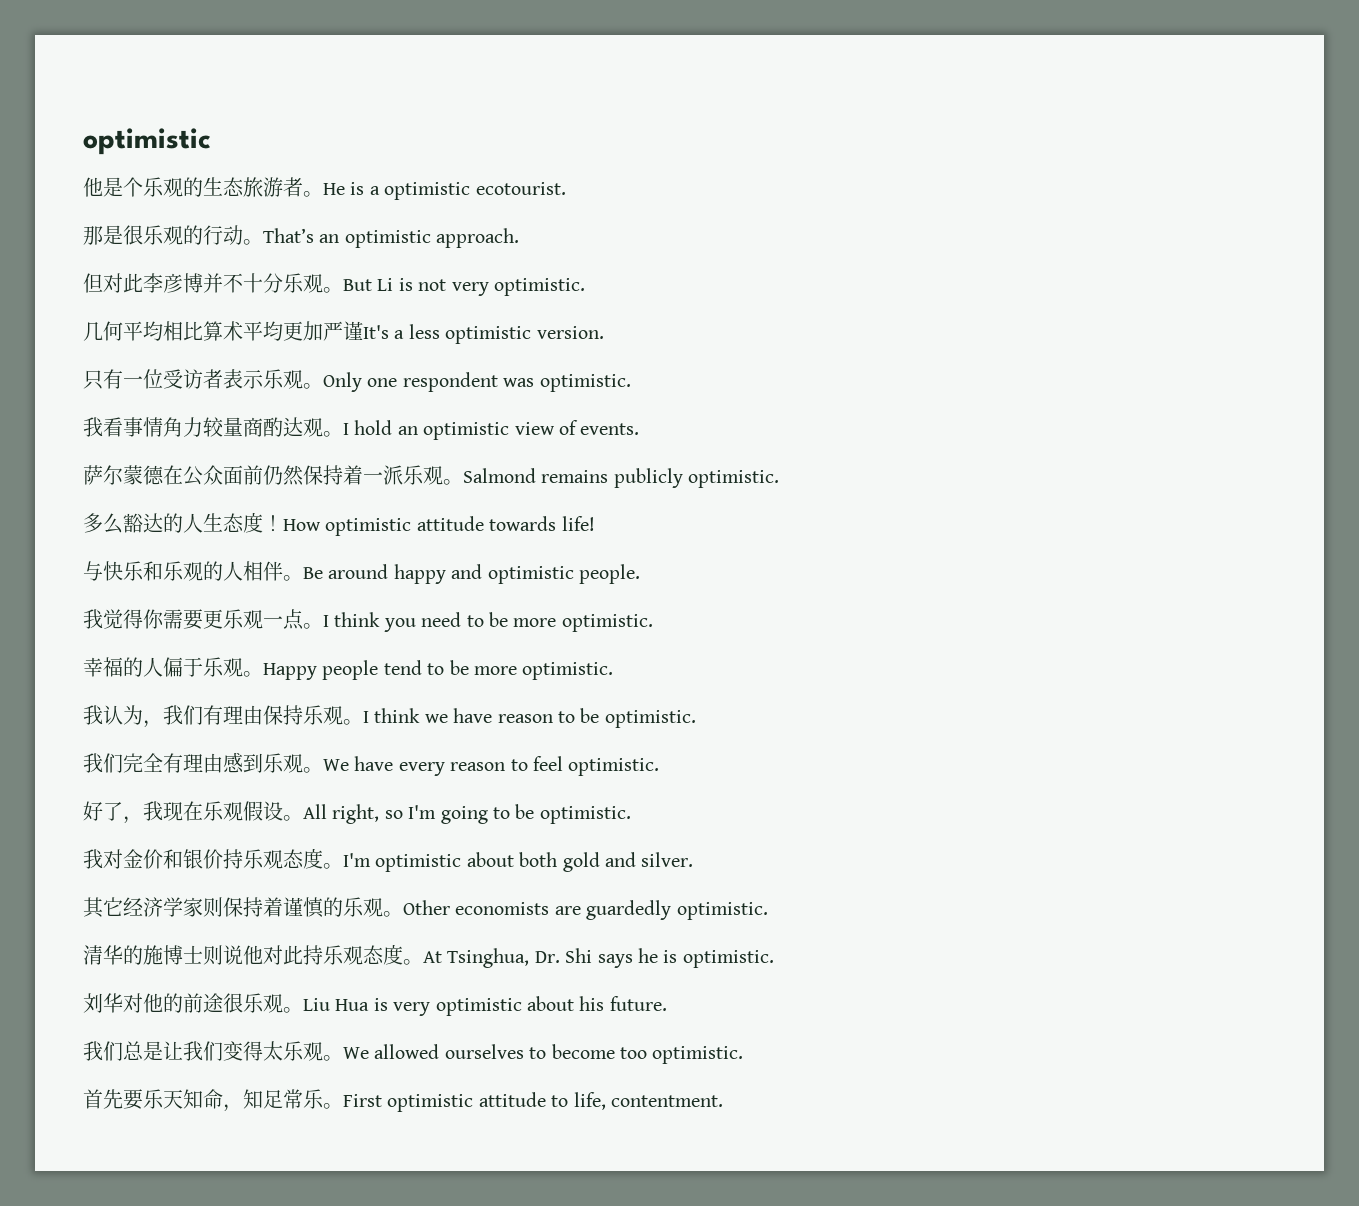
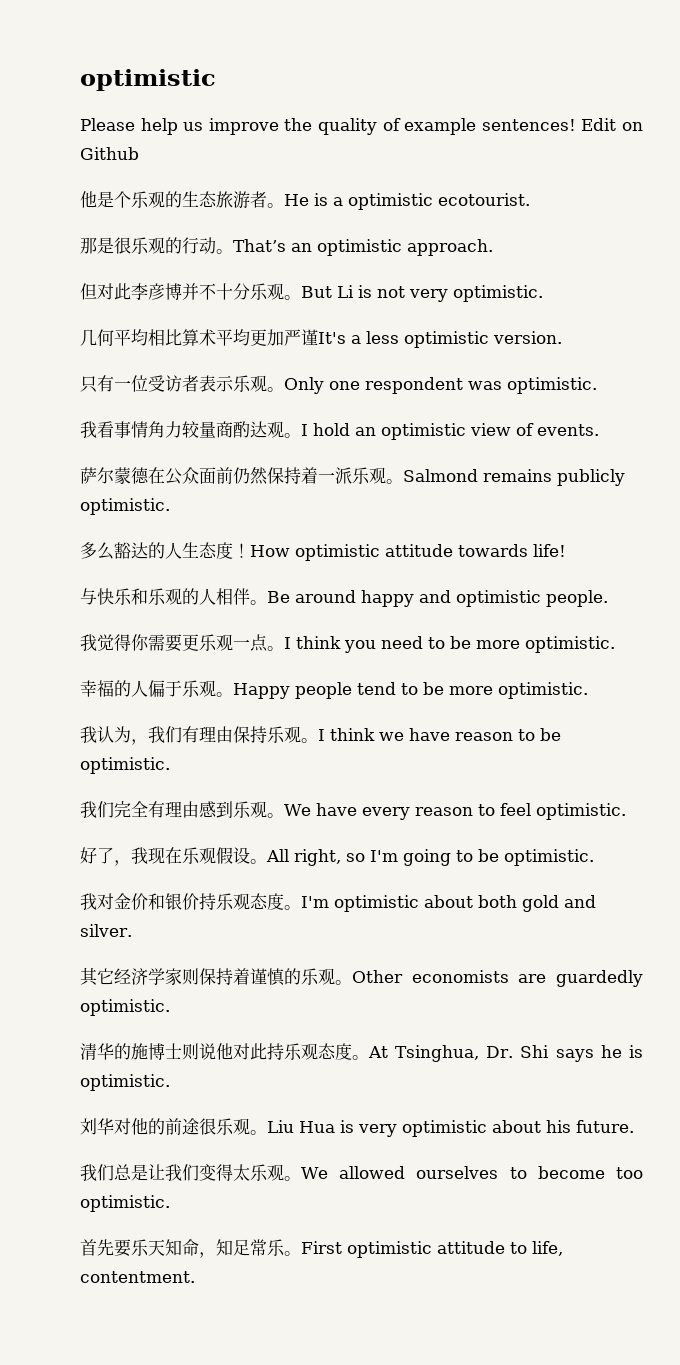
[83,128,211,155] optimistic -> [80,69,216,91] [80,118,644,135] [80,147,139,160] optimistic // Please help us improve the quality of example sentences! Edit on Github

